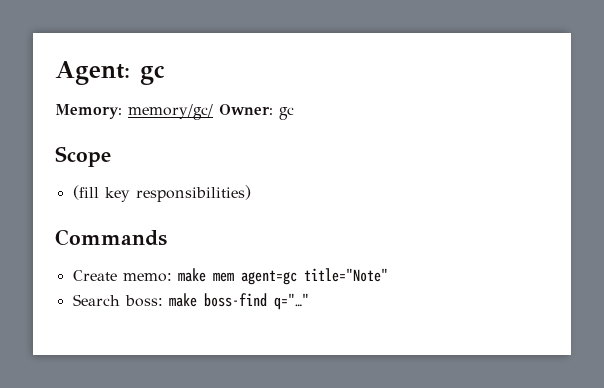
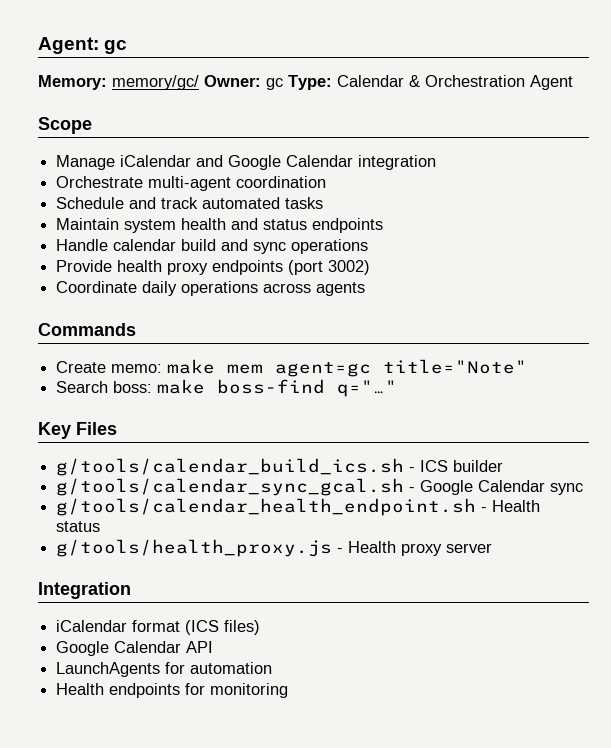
[55,146,111,167] [72,185,251,202] // Scope // (fill key responsibilities) -> [288,75,573,90] [38,117,92,134] [56,155,437,170] [56,176,327,191] [56,197,324,209] [56,218,384,233] [56,239,369,254] [56,260,371,275] [56,281,366,296] Type: Calendar & Orchestration Agent // Scope // Manage iCalendar and Google Calendar integration // Orchestrate multi-agent coordination // Schedule and track automated tasks // Maintain system health and status endpoints // Handle calendar build and sync operations // Provide health proxy endpoints (port 3002) // Coordinate daily operations across agents
(309, 301) none -> [38,422,117,439] [56,458,504,476] [56,478,584,496] [56,498,541,516] [56,521,101,532] [56,539,493,557] [38,582,131,599] [56,620,261,635] [56,641,214,656] [56,662,273,677] [56,683,289,698] // Key Files // g/tools/calendar_build_ics.sh - ICS builder // g/tools/calendar_sync_gcal.sh - Google Calendar sync // g/tools/calendar_health_endpoint.sh - Health status // g/tools/health_proxy.js - Health proxy server // Integration // iCalendar format (ICS files) // Google Calendar API // LaunchAgents for automation // Health endpoints for monitoring

